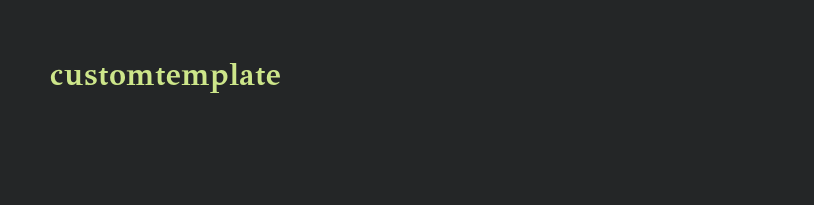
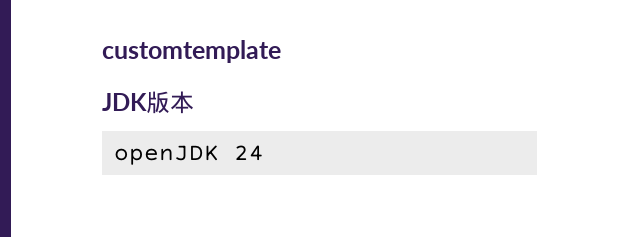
(281, 78) none -> [102,91,194,114] [114,145,264,165] // JDK版本 // openJDK 24

